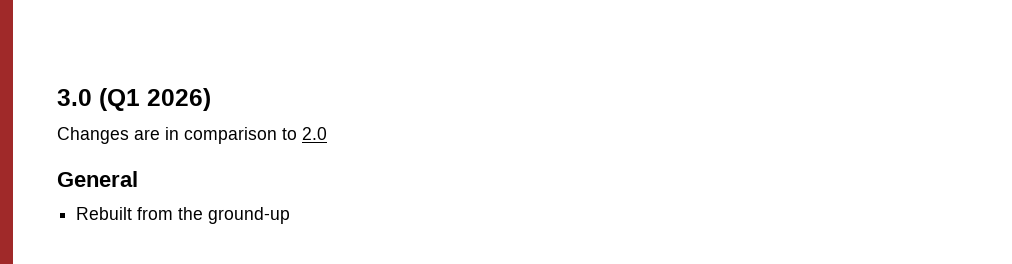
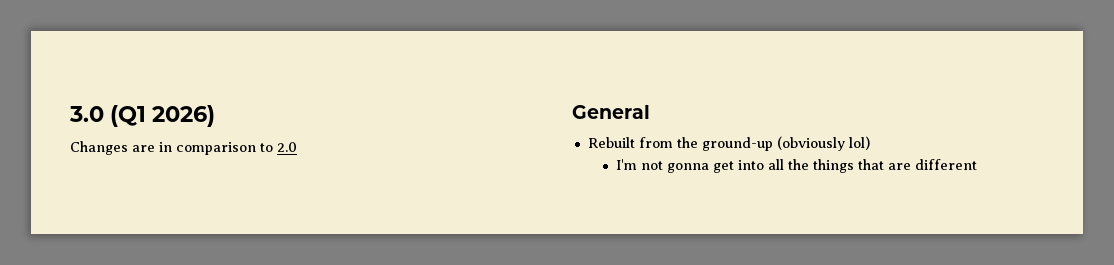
(291, 215) none -> [776,136,870,151] [616,159,978,173] (obviously lol) // I'm not gonna get into all the things that are different

